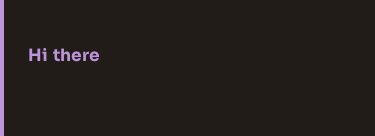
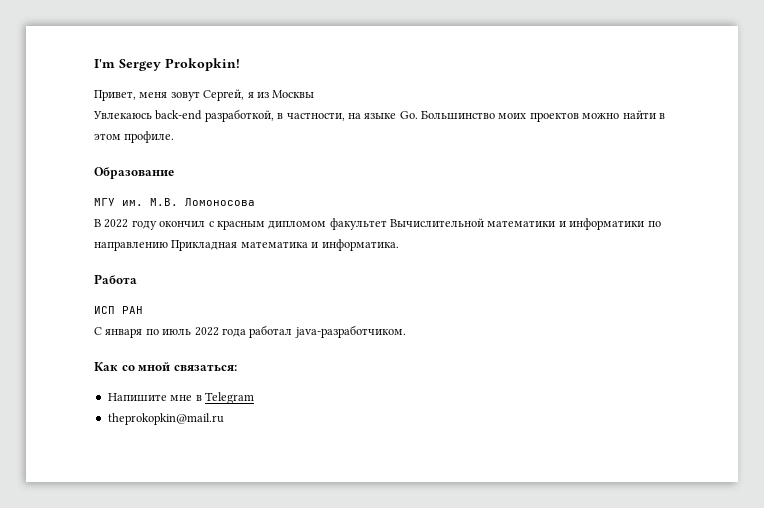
[28,47,100,62] Hi there -> [94,58,240,71] [94,89,315,101] [93,109,665,122] [94,131,175,143] [94,167,174,179] [94,198,255,206] [94,218,661,230] [94,239,399,251] [94,274,137,284] [94,306,143,314] [94,325,406,338] [94,362,237,372] [107,392,254,404] [107,413,224,425] I'm Sergey Prokopkin! // Привет, меня зовут Сергей, я из Москвы // Увлекаюсь back-end разработкой, в частности, на языке Go. Большинство моих проектов можно найти в этом профиле. // Образование // МГУ им. М.В. Ломоносова // В 2022 году окончил с красным дипломом факультет Вычислительной математики и информатики по направлению Прикладная математика и информатика. // Работа // ИСП РАН // С января по июль 2022 года работал java-разработчиком. // Как со мной связаться: // Напишите мне в Telegram // theprokopkin@mail.ru

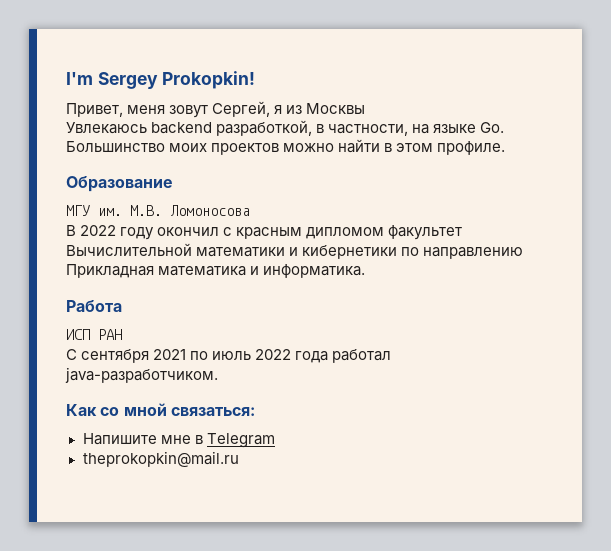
[155,110,203,120] back-end -> [151,122,213,134] backend
[569,218,645,230] информатики -> [302,245,398,259] кибернетики
[105,328,143,338] января -> [81,349,187,363] сентября 2021

